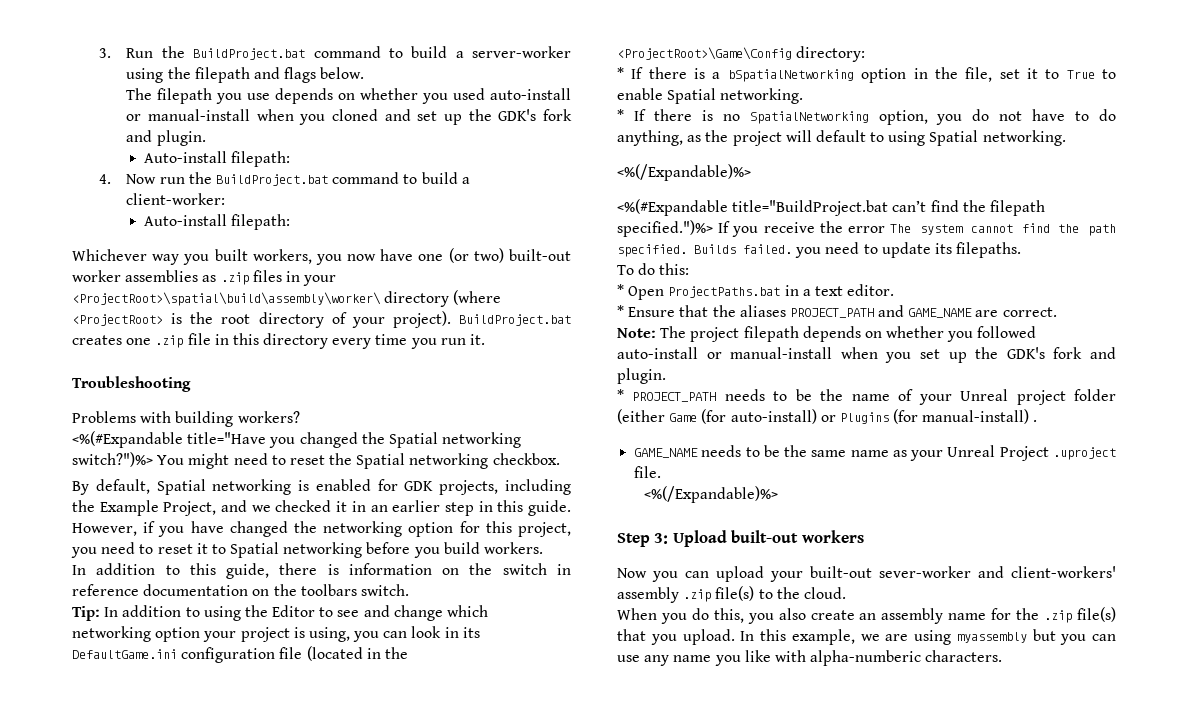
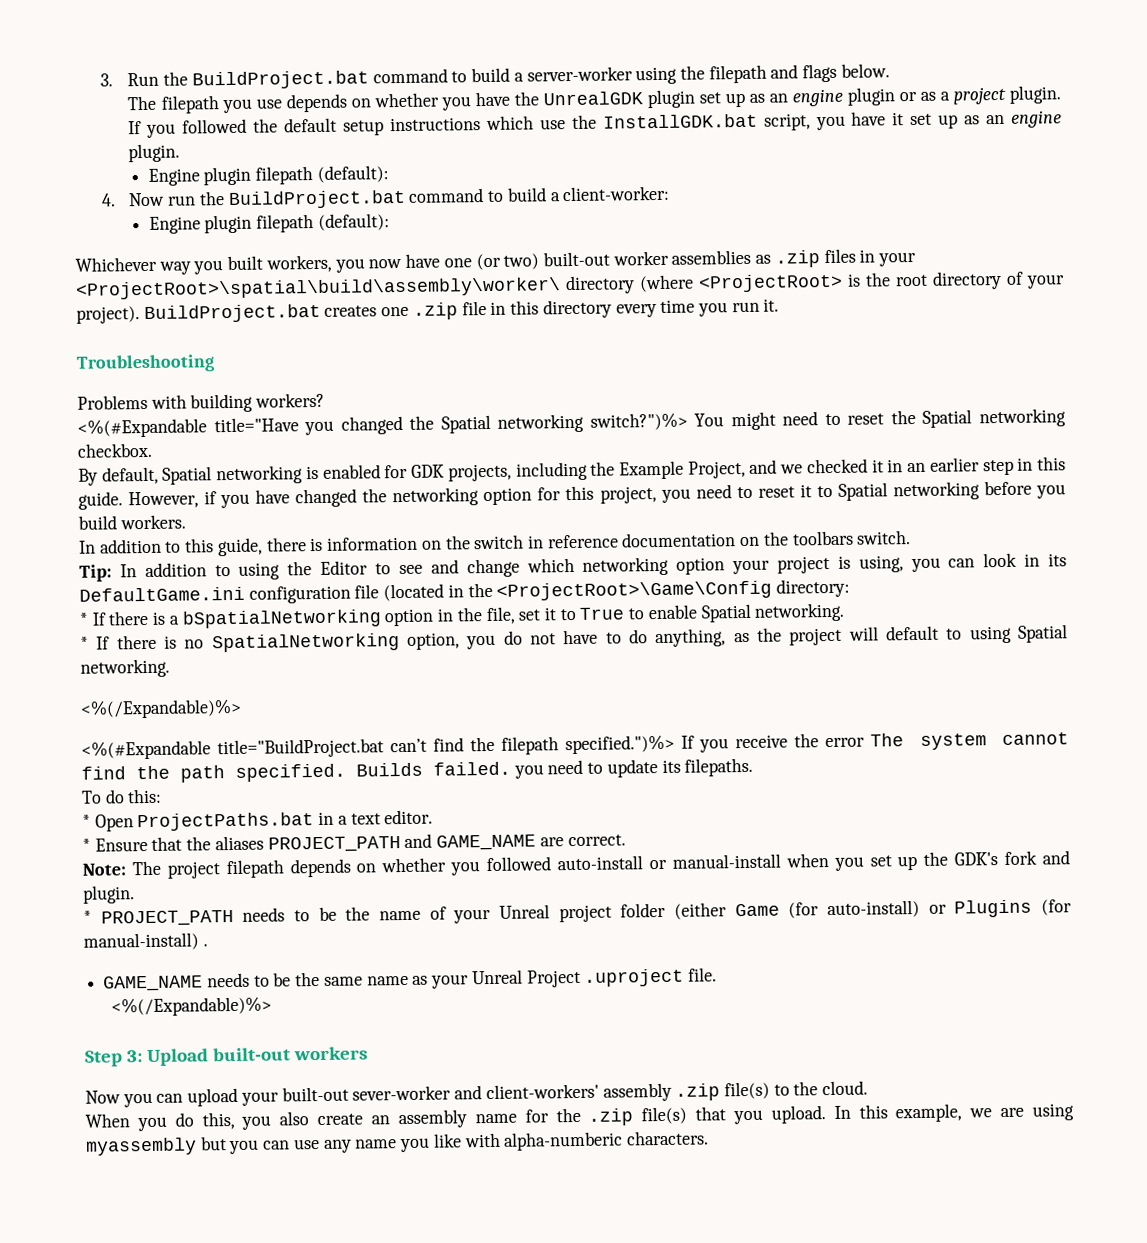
[453,88,571,100] [126,109,572,125] [126,130,206,146] [143,151,290,167] used auto-install or manual-install when you cloned and set up the GDK's fork and plugin. // Auto-install filepath: -> [474,85,1062,109] [128,110,1063,138] [128,143,181,163] [147,165,389,186] have the UnrealGDK plugin set up as an engine plugin or as a project plugin. If you followed the default setup instructions which use the InstallGDK.bat script, you have it set up as an engine plugin. // Engine plugin filepath (default):
[143,214,290,230] Auto-install filepath: -> [148,213,390,234] Engine plugin filepath (default):

